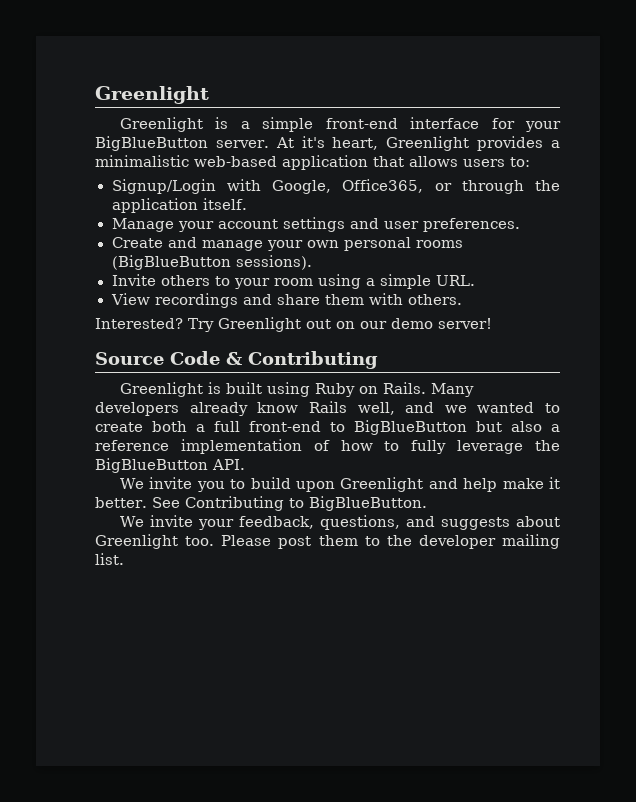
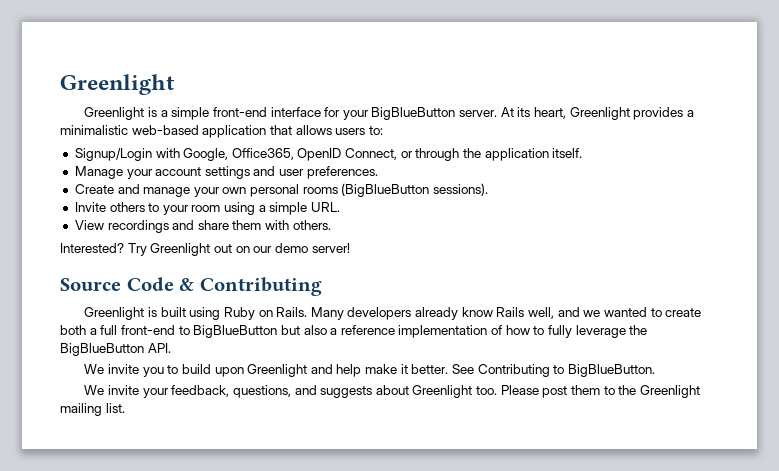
[301,136,325,148] it's -> [517,107,531,117] its
(424, 186) none -> [297,148,398,161] OpenID Connect,
[418,535,496,549] developer -> [639,385,700,398] Greenlight

